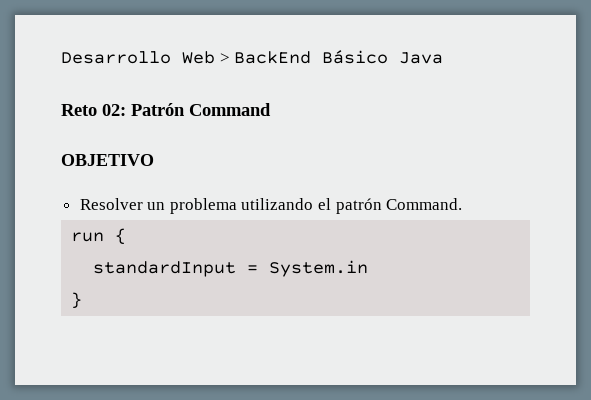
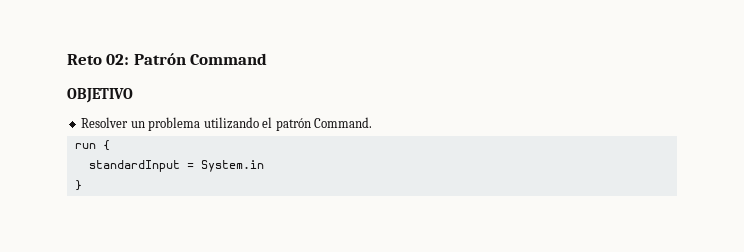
[61,50,444,64] Desarrollo Web > BackEnd Básico Java // -> (67, 59) none

